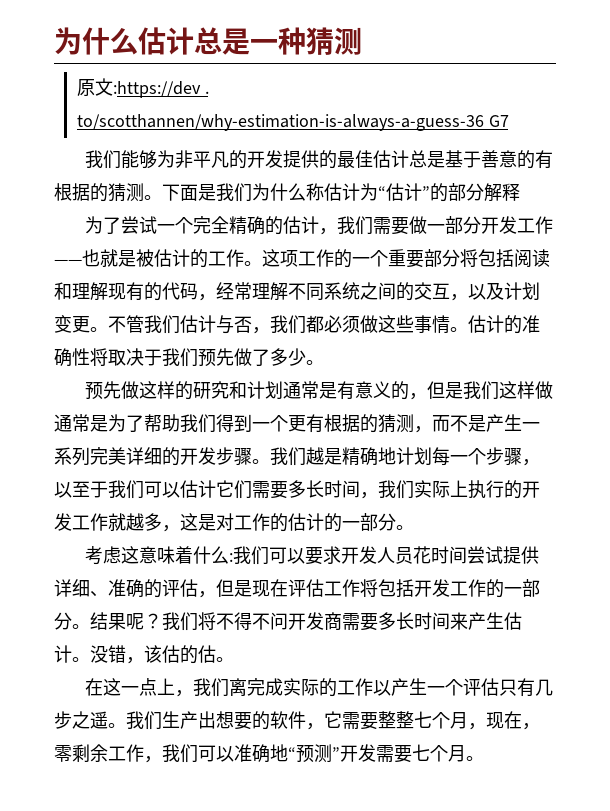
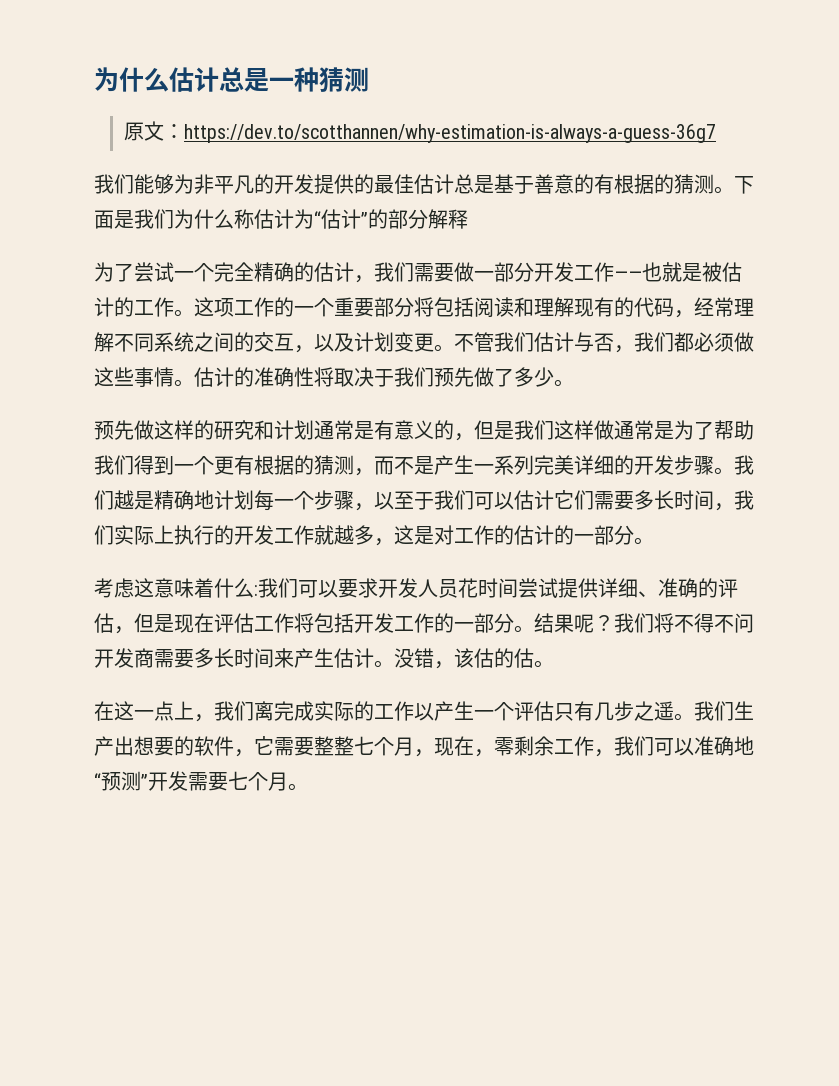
[112,81,209,98] [76,114,509,131] :https://dev . to/scotthannen/why-estimation-is-always-a-guess-36 G7 -> [163,124,716,143] ：https://dev.to/scotthannen/why-estimation-is-always-a-guess-36g7

